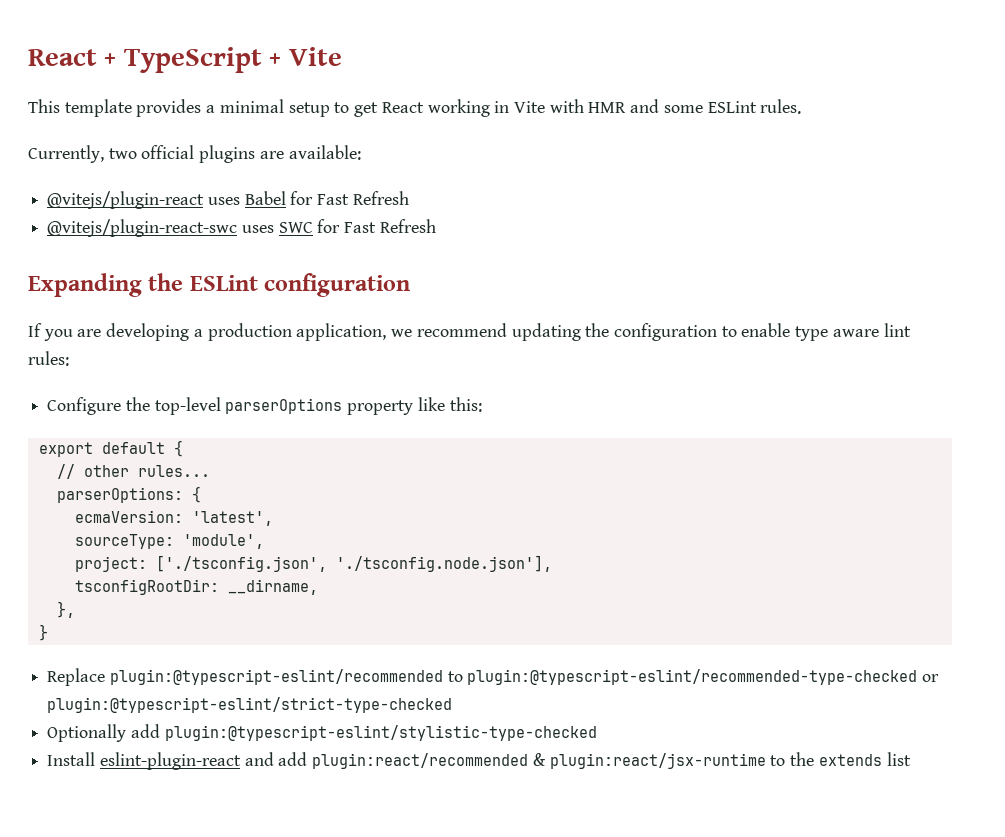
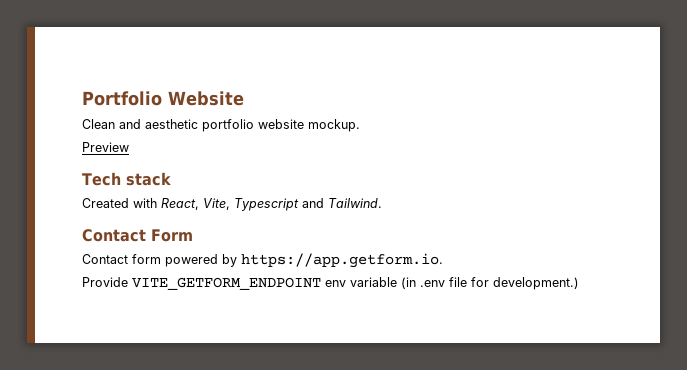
[28,47,342,73] [28,99,802,117] [28,145,361,163] [47,191,409,209] [47,219,436,237] [28,273,411,297] [28,323,911,341] [28,351,69,366] [47,397,482,415] [38,440,183,457] [56,464,210,479] [56,486,201,503] [74,510,273,526] [74,534,264,549] [74,555,552,572] [74,579,318,595] [56,601,75,618] [38,624,48,641] [47,668,940,686] [47,697,453,713] [47,724,597,742] [47,752,911,770] React + TypeScript + Vite // This template provides a minimal setup to get React working in Vite with HMR and some ESLint rules. // Currently, two official plugins are available: // @vitejs/plugin-react uses Babel for Fast Refresh // @vitejs/plugin-react-swc uses SWC for Fast Refresh // Expanding the ESLint configuration // If you are developing a production application, we recommend updating the configuration to enable type aware lint rules: // Configure the top-level parserOptions property like this: // export default { // // other rules... // parserOptions: { // ecmaVersion: 'latest', // sourceType: 'module', // project: ['./tsconfig.json', './tsconfig.node.json'], // tsconfigRootDir: __dirname, // }, // } // Replace plugin:@typescript-eslint/recommended to plugin:@typescript-eslint/recommended-type-checked or plugin:@typescript-eslint/strict-type-checked // Optionally add plugin:@typescript-eslint/stylistic-type-checked // Install eslint-plugin-react and add plugin:react/recommended & plugin:react/jsx-runtime to the extends list -> [82,91,244,106] [82,119,360,132] [82,142,129,152] [82,172,171,186] [82,198,382,211] [82,229,193,242] [82,253,443,268] [82,277,579,290] Portfolio Website // Clean and aesthetic portfolio website mockup. // Preview // Tech stack // Created with React, Vite, Typescript and Tailwind. // Contact Form // Contact form powered by https://app.getform.io. // Provide VITE_GETFORM_ENDPOINT env variable (in .env file for development.)

